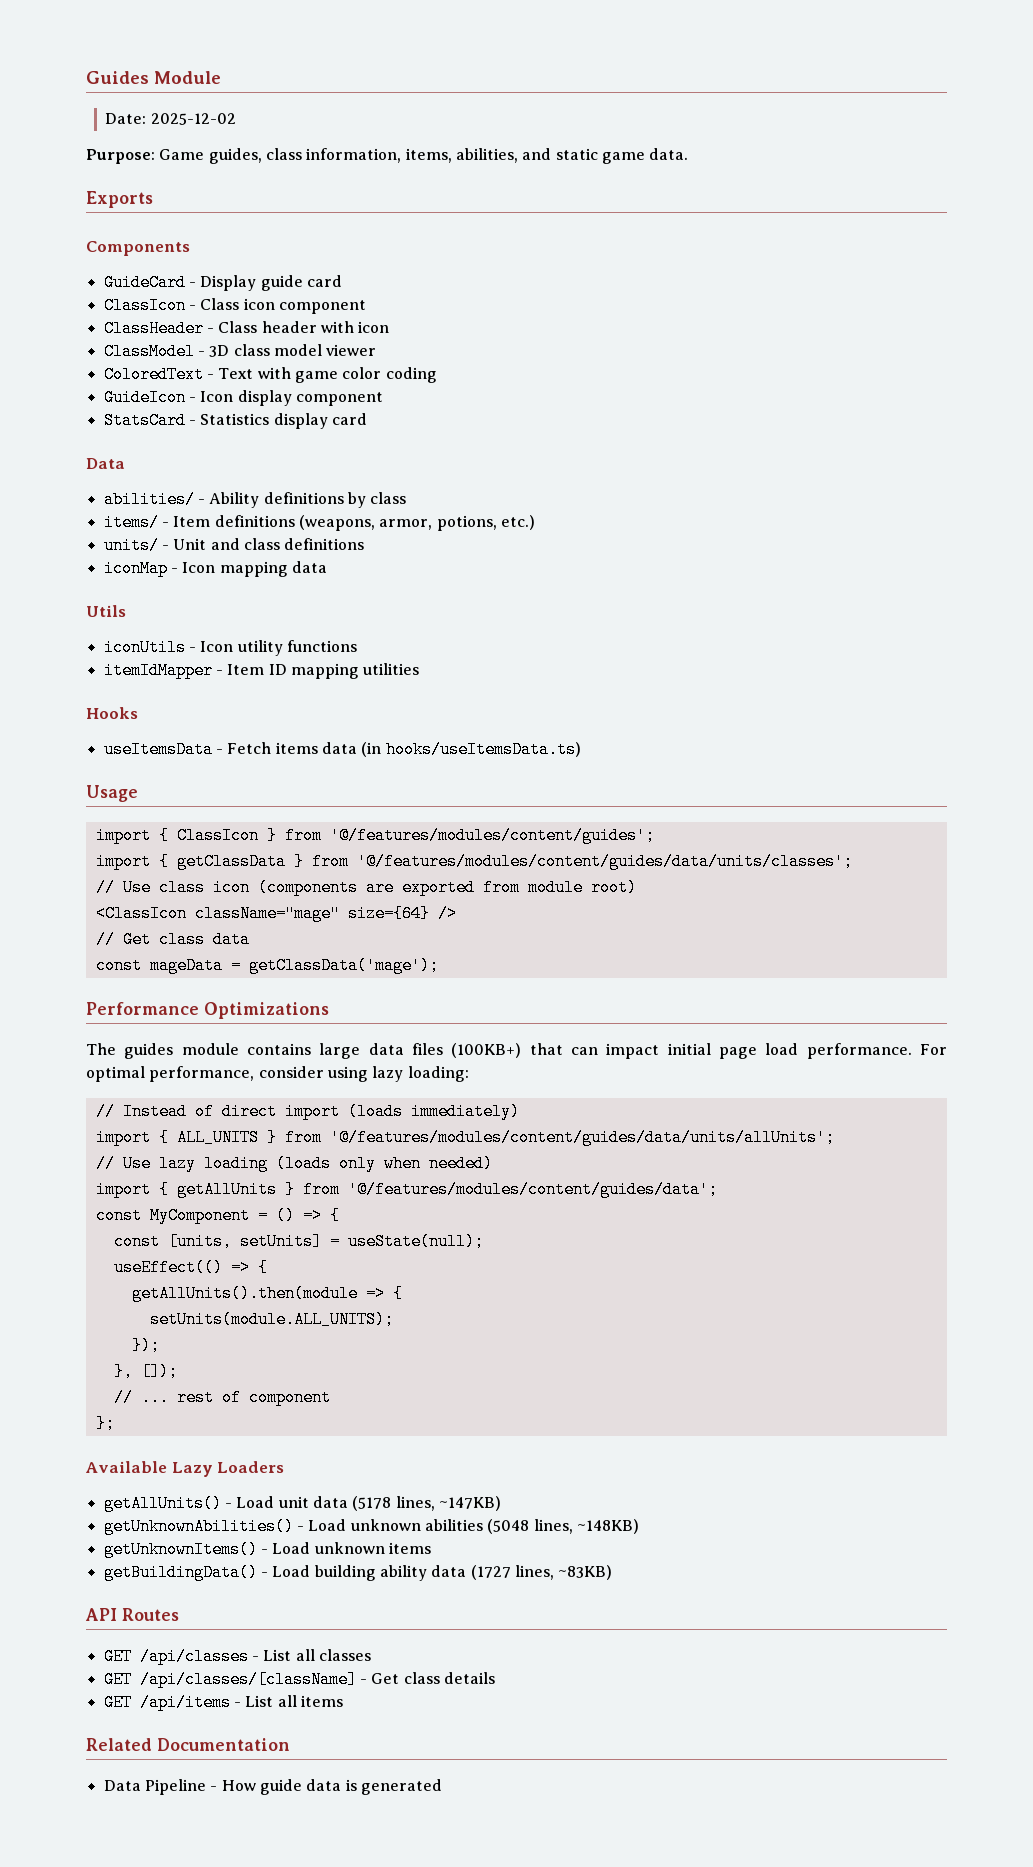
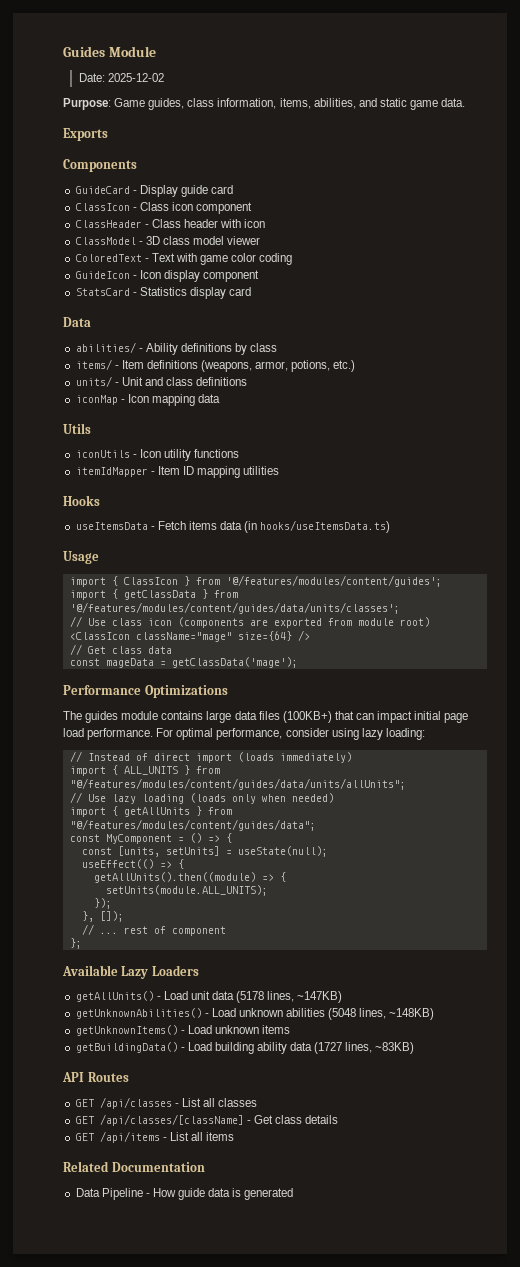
[329,1129,835,1146] '@/features/modules/content/guides/data/units/allUnits'; -> [69,778,406,790] "@/features/modules/content/guides/data/units/allUnits";
[347,1181,718,1198] '@/features/modules/content/guides/data'; -> [69,819,316,831] "@/features/modules/content/guides/data";
[131,1285,358,1302] getAllUnits().then(module -> [93,872,256,883] getAllUnits().then((module)

